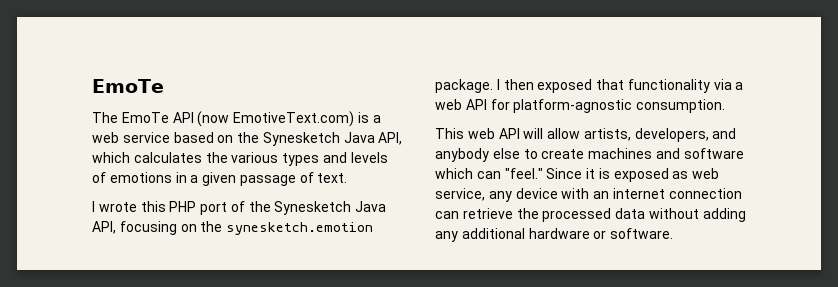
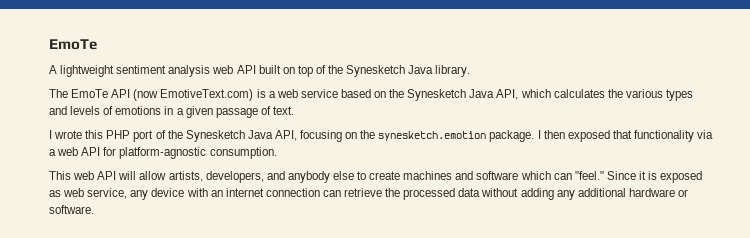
[92,79,164,93] EmoTe -> [49,39,97,50] [49,65,471,77] EmoTe // A lightweight sentiment analysis web API built on top of the Synesketch Java library.

